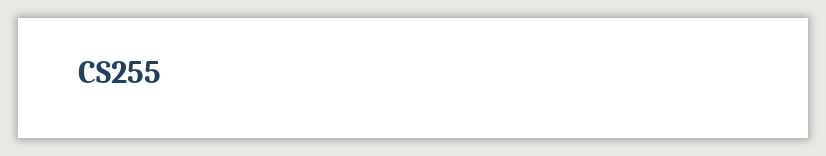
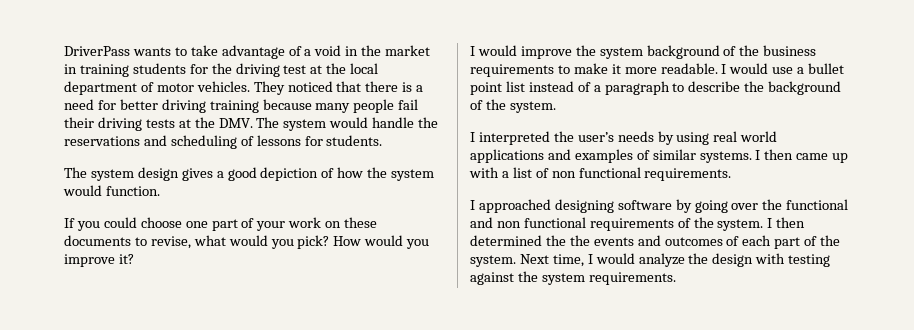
[78,61,161,83] CS255 -> [64,45,431,59] [64,63,379,77] [64,81,424,95] [64,99,419,113] [64,117,439,131] [64,135,383,149] [64,167,435,181] [63,185,160,196] [64,217,378,231] [64,235,430,249] [64,254,134,267] [470,45,817,59] [470,63,845,77] [470,81,842,95] [470,99,556,113] [470,131,778,145] [470,149,849,163] [469,167,732,181] [470,199,849,213] [470,217,806,231] [470,235,841,249] [470,253,831,267] [470,271,676,285] DriverPass wants to take advantage of a void in the market in training students for the driving test at the local department of motor vehicles. They noticed that there is a need for better driving training because many people fail their driving tests at the DMV. The system would handle the reservations and scheduling of lessons for students. // The system design gives a good depiction of how the system would function. // If you could choose one part of your work on these documents to revise, what would you pick? How would you improve it? // I would improve the system background of the business requirements to make it more readable. I would use a bullet point list instead of a paragraph to describe the background of the system. // I interpreted the user’s needs by using real world applications and examples of similar systems. I then came up with a list of non functional requirements. // I approached designing software by going over the functional and non functional requirements of the system. I then determined the the events and outcomes of each part of the system. Next time, I would analyze the design with testing against the system requirements.

